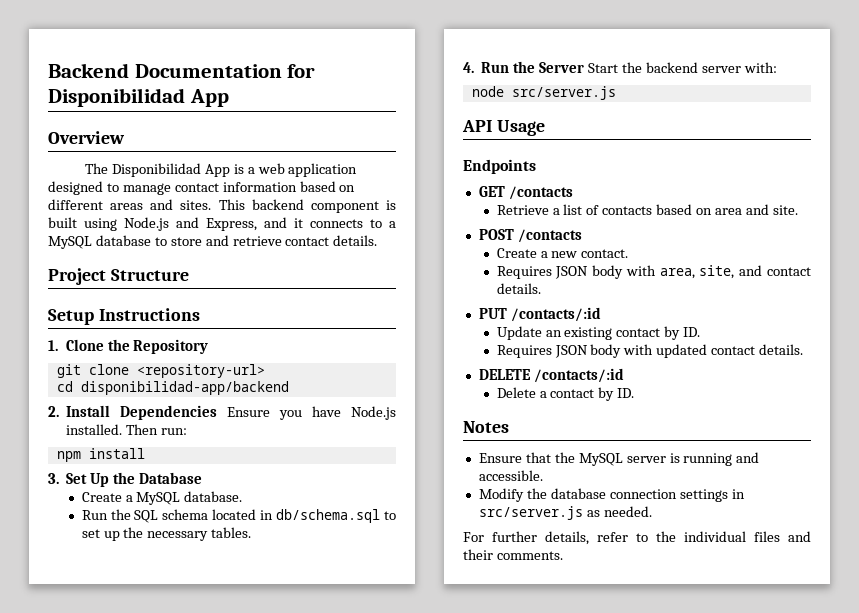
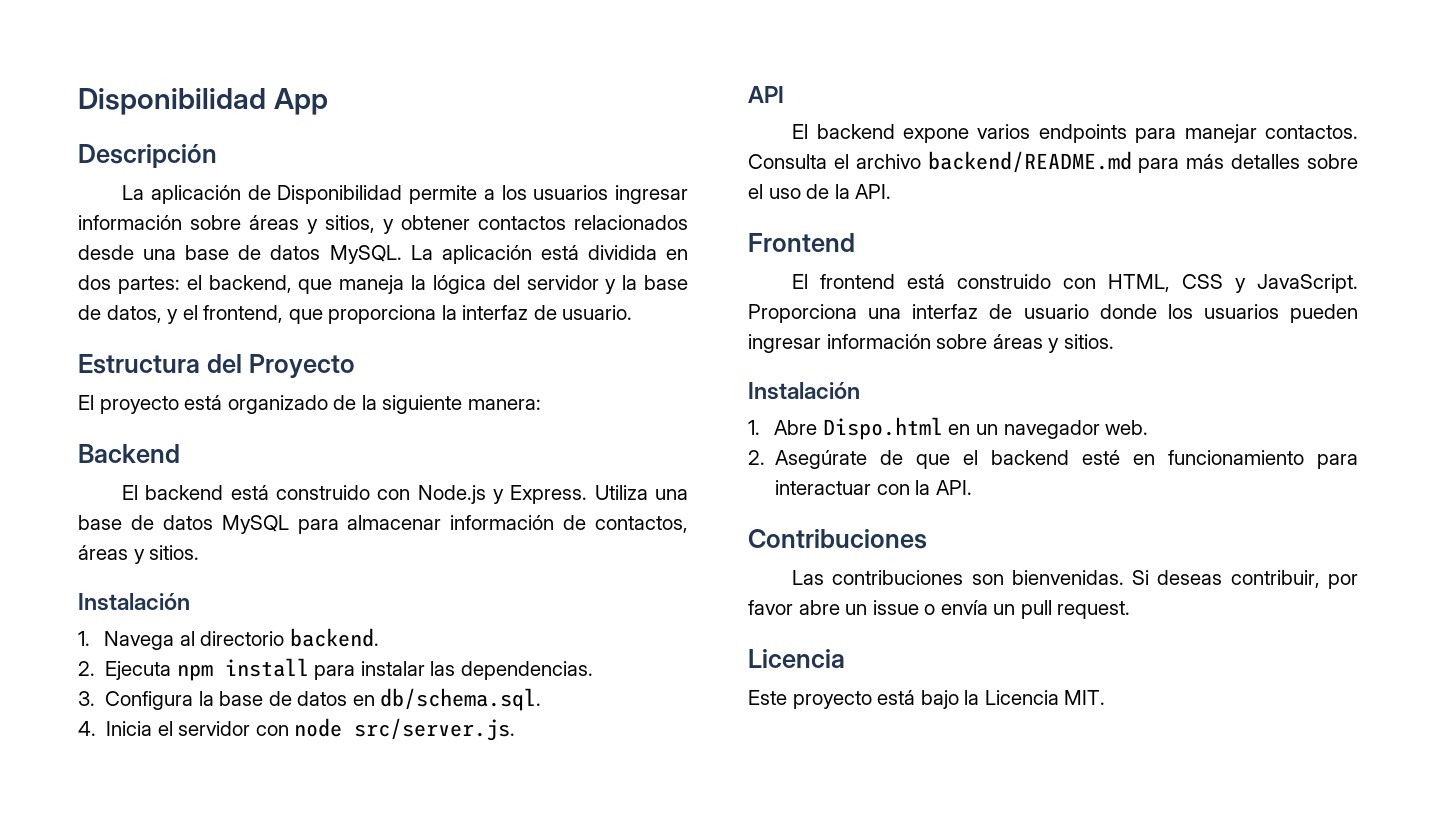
[48,63,316,78] Backend Documentation for -> (78, 101) none
[48,131,125,144] [84,163,358,177] [48,181,356,195] [48,199,397,213] [48,217,396,231] [48,235,378,249] [48,268,189,285] [48,308,200,325] [48,339,209,354] [56,364,265,378] [56,381,289,395] [48,405,396,420] [66,424,188,435] [56,448,145,462] [48,472,202,487] [81,491,243,505] [81,509,396,523] [81,527,252,541] [463,61,777,73] [471,86,616,100] [462,120,545,136] [463,159,536,174] [478,186,573,200] [496,204,798,215] [478,229,582,243] [496,248,629,258] [496,265,811,279] [496,283,541,294] [478,307,601,322] [496,326,701,340] [496,344,804,358] [478,368,624,383] [496,387,635,401] [463,421,509,433] [478,452,760,466] [478,470,543,481] [478,488,745,502] [478,506,652,520] [463,531,811,545] [463,549,563,560] Overview // The Disponibilidad App is a web application designed to manage contact information based on different areas and sites. This backend component is built using Node.js and Express, and it connects to a MySQL database to store and retrieve contact details. // Project Structure // Setup Instructions // 1. Clone the Repository // git clone <repository-url> // cd disponibilidad-app/backend // 2. Install Dependencies Ensure you have Node.js installed. Then run: // npm install // 3. Set Up the Database // Create a MySQL database. // Run the SQL schema located in db/schema.sql to set up the necessary tables. // 4. Run the Server Start the backend server with: // node src/server.js // API Usage // Endpoints // GET /contacts // Retrieve a list of contacts based on area and site. // POST /contacts // Create a new contact. // Requires JSON body with area, site, and contact details. // PUT /contacts/:id // Update an existing contact by ID. // Requires JSON body with updated contact details. // DELETE /contacts/:id // Delete a contact by ID. // Notes // Ensure that the MySQL server is running and accessible. // Modify the database connection settings in src/server.js as needed. // For further details, refer to the individual files and their comments. -> [78,144,217,168] [122,185,688,204] [78,215,688,234] [78,245,689,264] [78,275,689,294] [78,305,633,324] [78,354,355,378] [78,395,541,414] [78,444,180,463] [122,485,689,504] [78,515,688,534] [78,545,200,564] [78,593,190,611] [78,628,379,650] [78,658,593,681] [78,688,542,711] [78,718,516,741] [748,86,784,103] [792,124,1358,143] [748,151,1358,173] [748,184,892,199] [748,233,855,252] [792,274,1358,293] [748,304,1358,323] [748,334,1114,353] [748,382,860,400] [748,417,1149,440] [748,450,1358,469] [775,480,972,495] [748,529,927,549] [792,570,1358,589] [748,600,1131,619] [748,649,845,668] [748,690,1106,709] Descripción // La aplicación de Disponibilidad permite a los usuarios ingresar información sobre áreas y sitios, y obtener contactos relacionados desde una base de datos MySQL. La aplicación está dividida en dos partes: el backend, que maneja la lógica del servidor y la base de datos, y el frontend, que proporciona la interfaz de usuario. // Estructura del Proyecto // El proyecto está organizado de la siguiente manera: // Backend // El backend está construido con Node.js y Express. Utiliza una base de datos MySQL para almacenar información de contactos, áreas y sitios. // Instalación // 1. Navega al directorio backend. // 2. Ejecuta npm install para instalar las dependencias. // 3. Configura la base de datos en db/schema.sql. // 4. Inicia el servidor con node src/server.js. // API // El backend expone varios endpoints para manejar contactos. Consulta el archivo backend/README.md para más detalles sobre el uso de la API. // Frontend // El frontend está construido con HTML, CSS y JavaScript. Proporciona una interfaz de usuario donde los usuarios pueden ingresar información sobre áreas y sitios. // Instalación // 1. Abre Dispo.html en un navegador web. // 2. Asegúrate de que el backend esté en funcionamiento para interactuar con la API. // Contribuciones // Las contribuciones son bienvenidas. Si deseas contribuir, por favor abre un issue o envía un pull request. // Licencia // Este proyecto está bajo la Licencia MIT.

